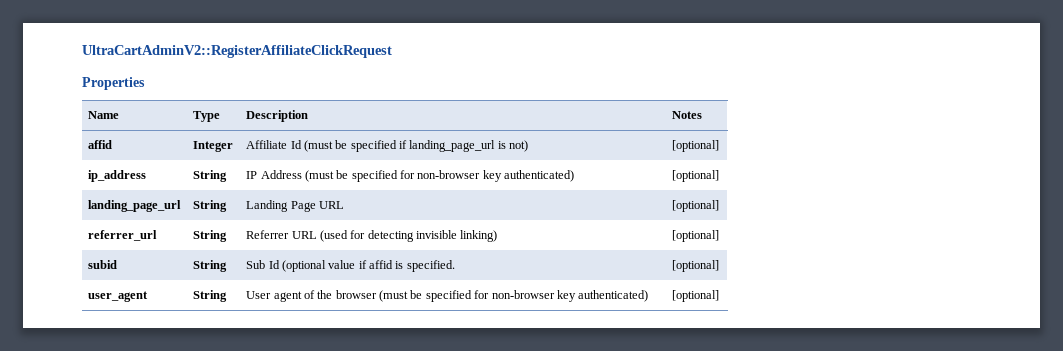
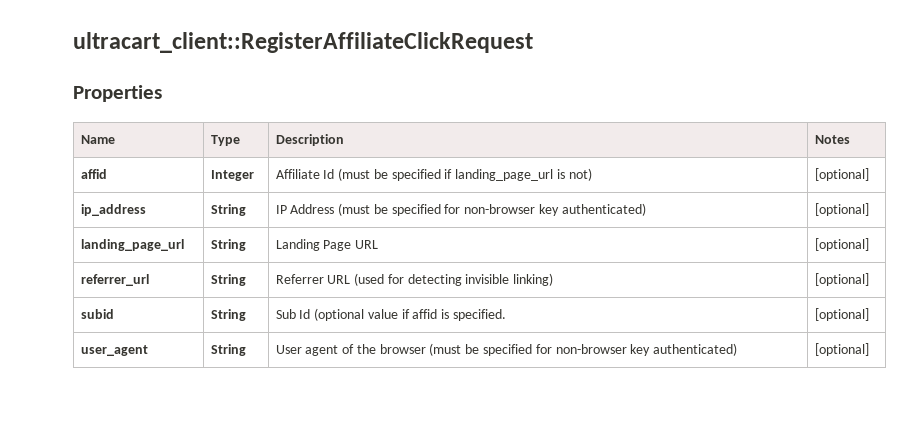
[82,45,392,58] UltraCartAdminV2::RegisterAffiliateClickRequest -> [73,32,533,53] ultracart_client::RegisterAffiliateClickRequest

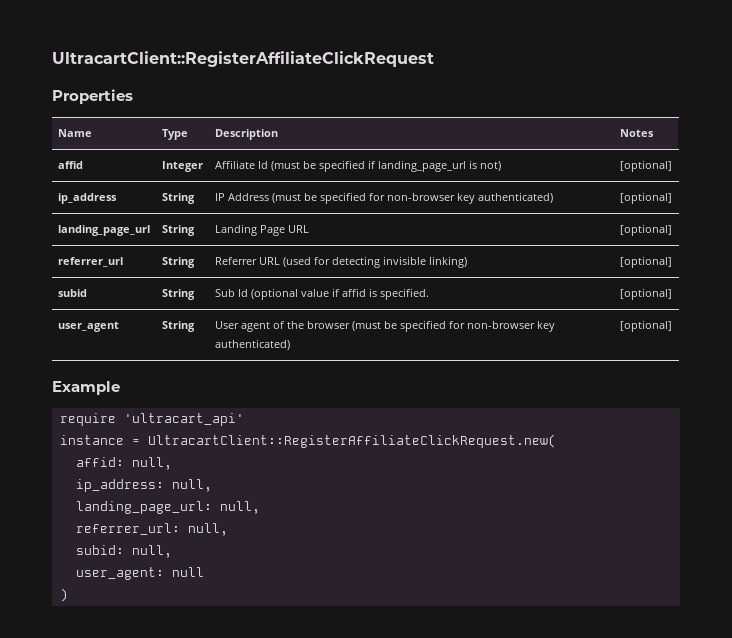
[73,32,533,53] ultracart_client::RegisterAffiliateClickRequest -> [52,51,434,67] UltracartClient::RegisterAffiliateClickRequest
(869, 349) none -> [52,381,120,395] [59,413,244,426] [59,434,556,448] [75,457,172,470] [75,479,212,492] [75,501,260,514] [75,523,228,536] [75,545,172,558] [75,567,204,580] [59,588,68,602] // Example // require 'ultracart_api' // instance = UltracartClient::RegisterAffiliateClickRequest.new( // affid: null, // ip_address: null, // landing_page_url: null, // referrer_url: null, // subid: null, // user_agent: null // )

